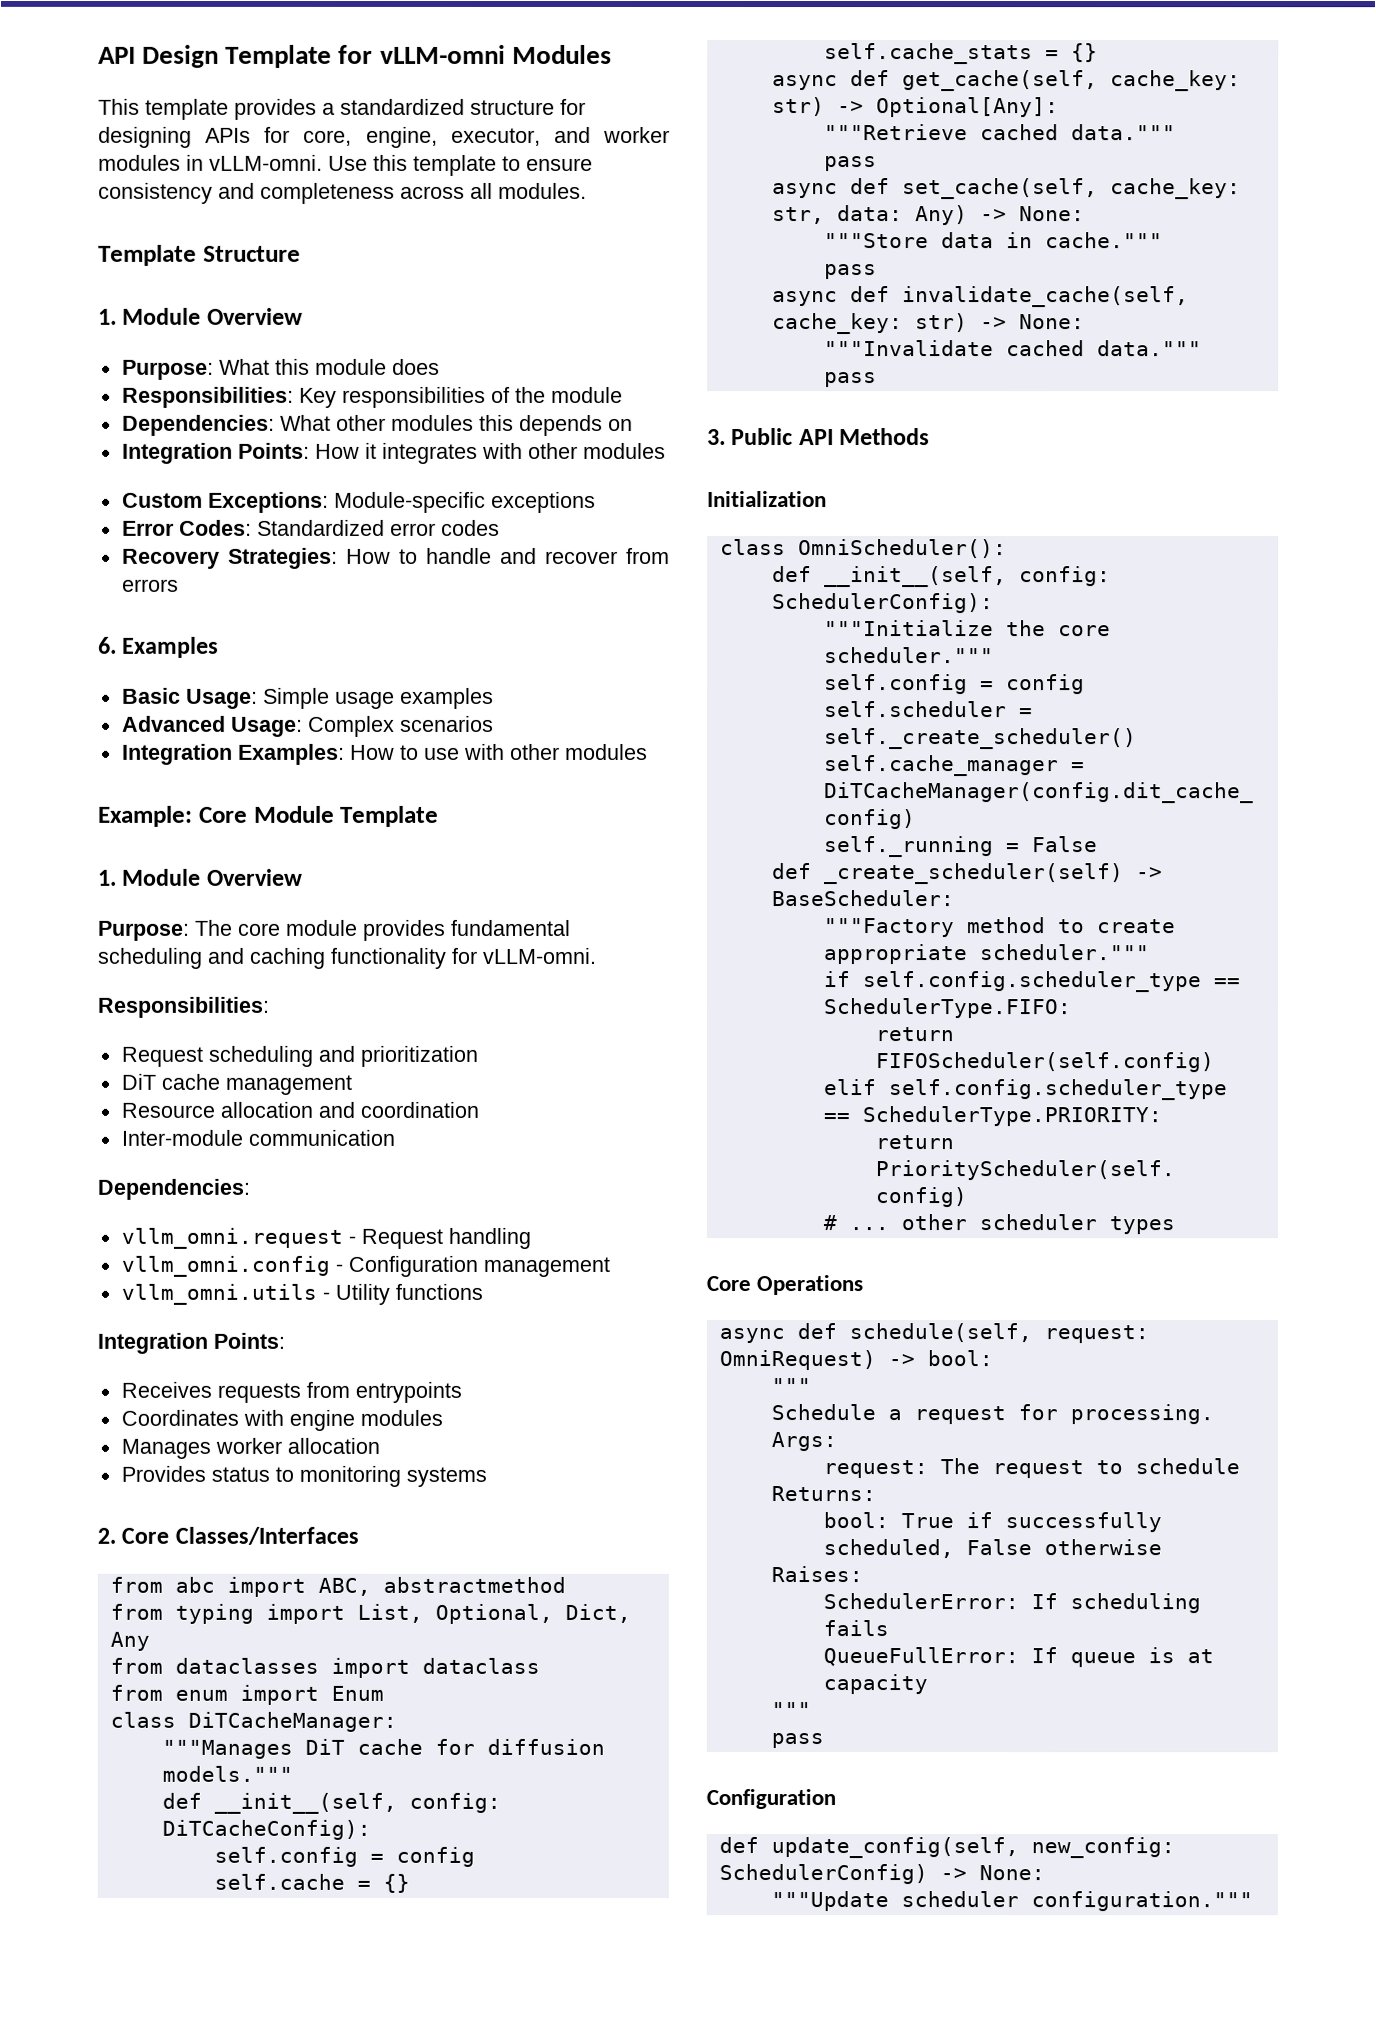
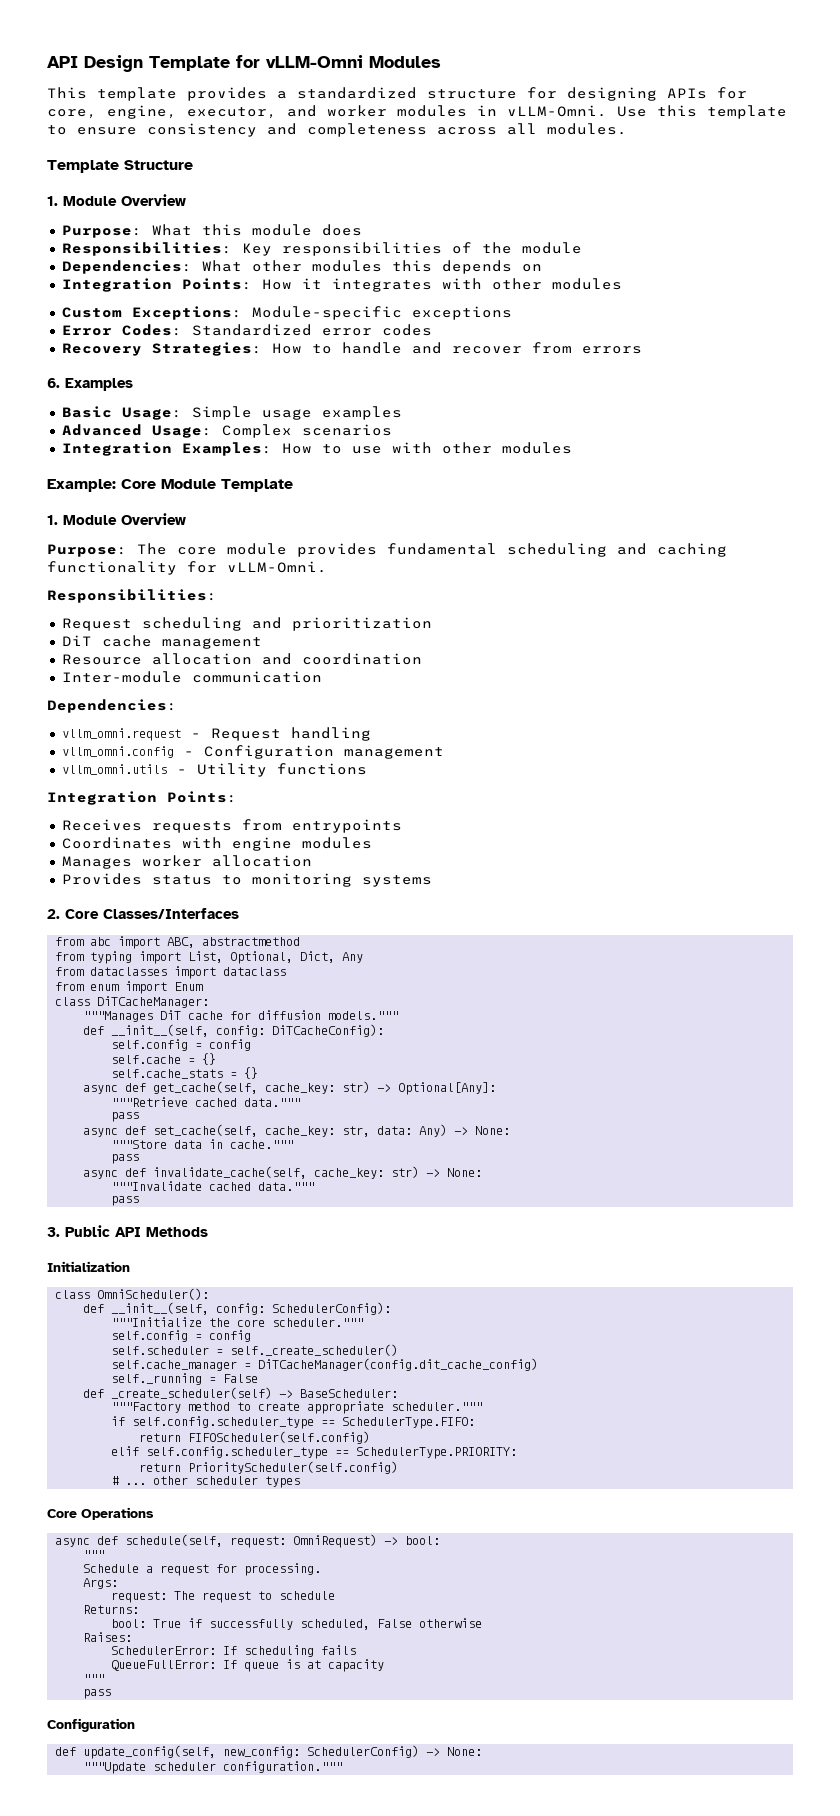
[379,44,506,64] vLLM-omni -> [266,55,363,68] vLLM-Omni
[209,154,323,171] vLLM-omni. -> [507,105,607,117] vLLM-Omni.
[483,947,597,964] vLLM-omni. -> [227,561,327,573] vLLM-Omni.

